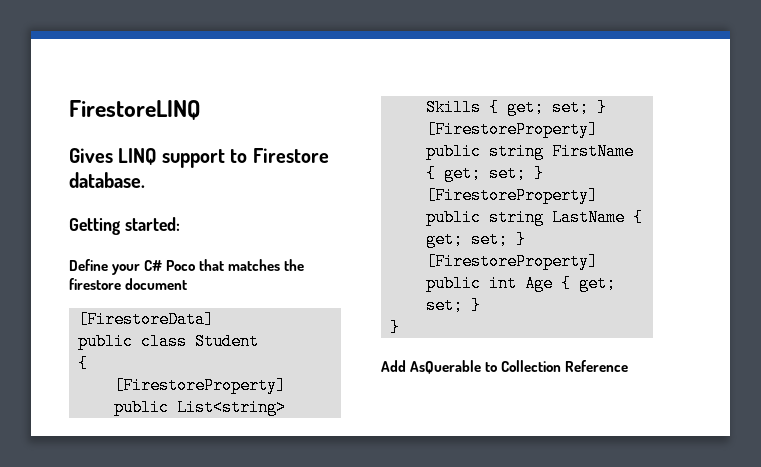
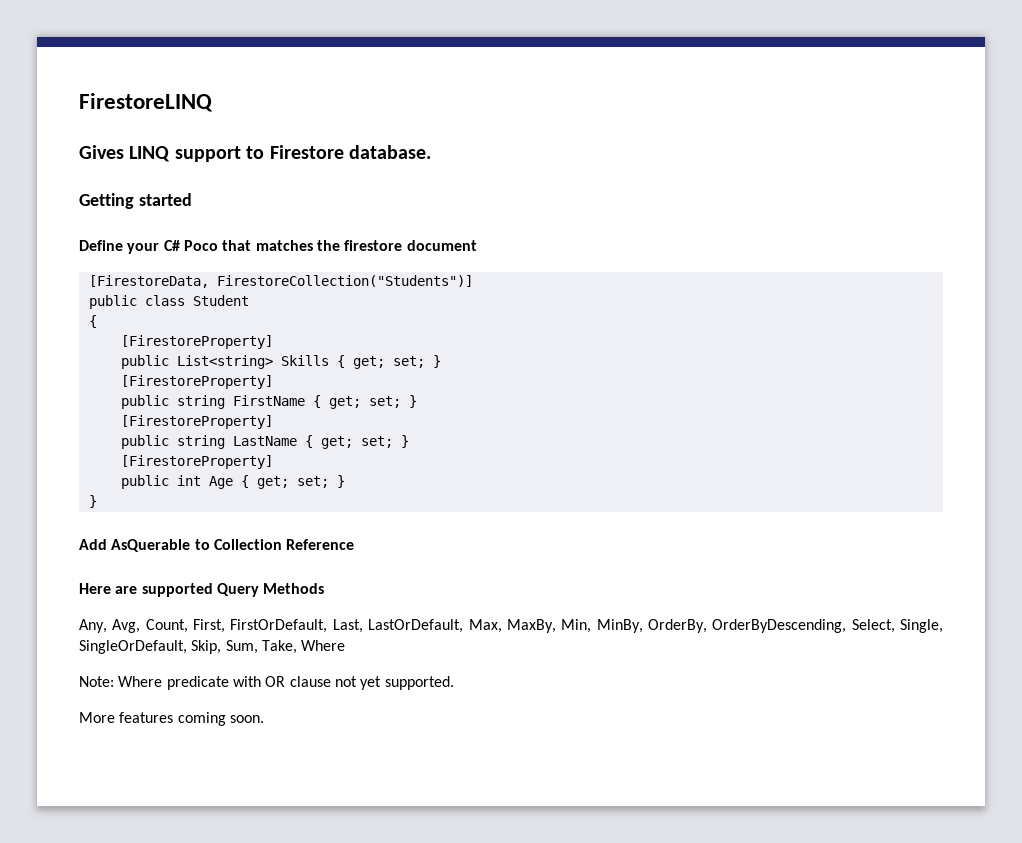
[124,217,180,231] started: -> [138,193,192,206] started
[78,311,214,328] [FirestoreData] -> [88,275,473,288] [FirestoreData, FirestoreCollection("Students")]
(629, 366) none -> [79,583,325,597] [79,619,943,633] [79,640,346,654] [79,676,454,690] [79,712,264,726] // Here are supported Query Methods // Any, Avg, Count, First, FirstOrDefault, Last, LastOrDefault, Max, MaxBy, Min, MinBy, OrderBy, OrderByDescending, Select, Single, SingleOrDefault, Skip, Sum, Take, Where // Note: Where predicate with OR clause not yet supported. // More features coming soon.

